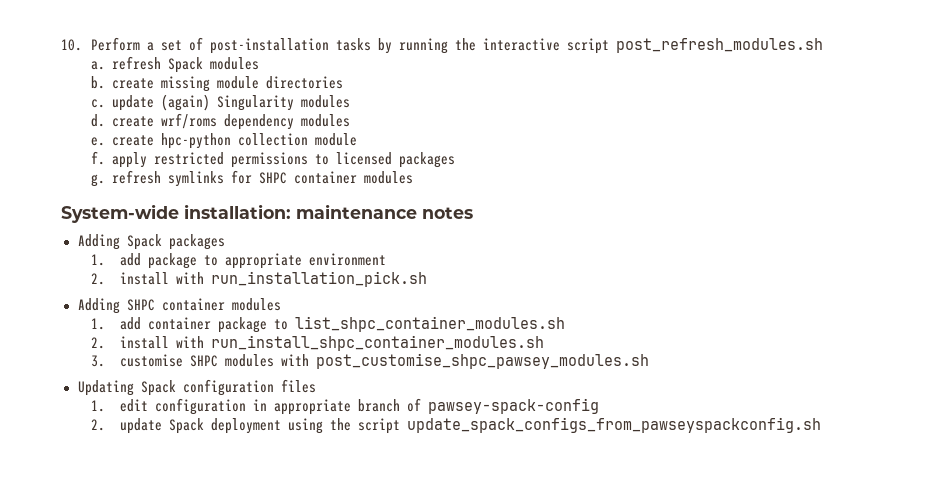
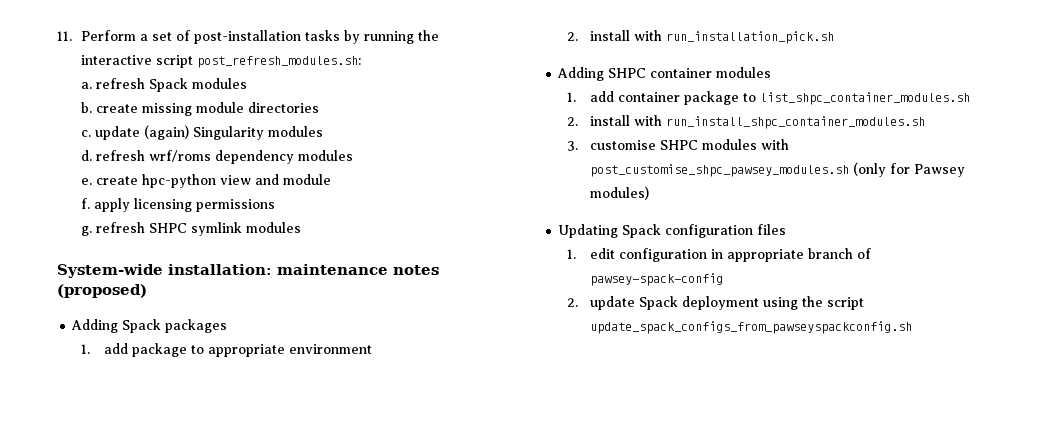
[61,39,82,51] 10. -> [57,31,72,41] 11.
[615,38,823,53] post_refresh_modules.sh -> [196,56,361,68] post_refresh_modules.sh:
[111,116,154,127] create -> [95,150,145,161] refresh
[237,133,308,146] collection -> [219,174,279,185] view and
[153,152,224,165] restricted -> [133,198,192,212] licensing
[314,152,455,168] to licensed packages -> (275, 205) none
[167,170,357,187] symlinks for SHPC container -> [148,222,242,236] SHPC symlink
(473, 213) none -> [57,284,147,298] (proposed)
(650, 361) none -> [853,162,966,177] [590,186,650,200] (only for Pawsey modules)

